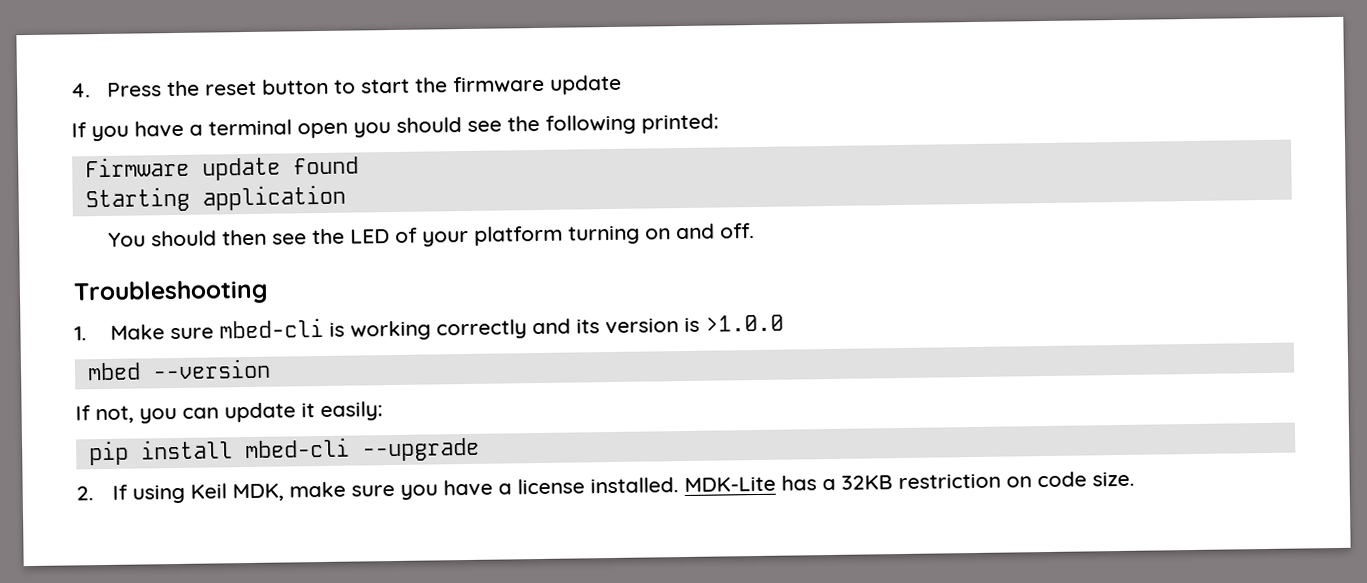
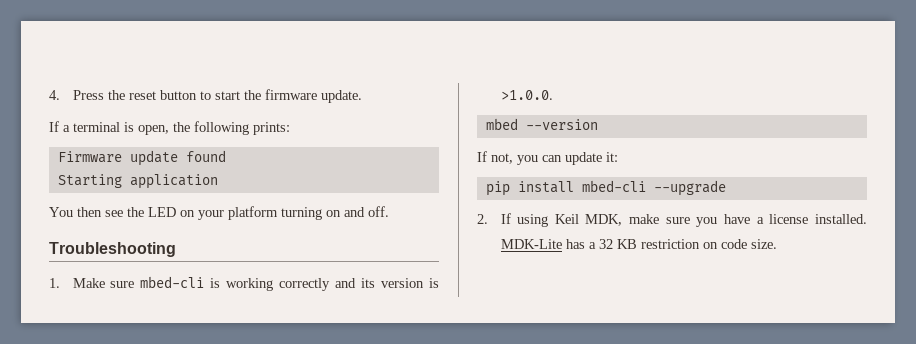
[550,74,623,95] [71,117,502,142] update // If you have a terminal open you should see -> [320,90,362,103] [49,121,169,135] update. // If a terminal is open,
[641,113,719,134] printed: -> [253,122,290,135] prints:
[150,230,217,247] should -> (73, 212) none
[394,227,418,243] of -> [180,210,195,217] on
[705,314,785,332] >1.0.0 -> [500,90,553,100] >1.0.0.
[301,401,383,422] it easily: -> [606,152,618,162] it:
[841,475,894,490] 32KB -> [598,239,637,249] 32 KB

